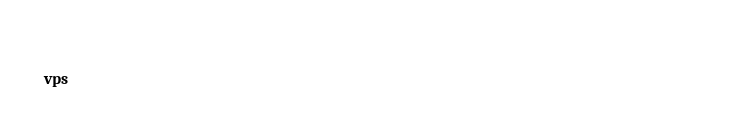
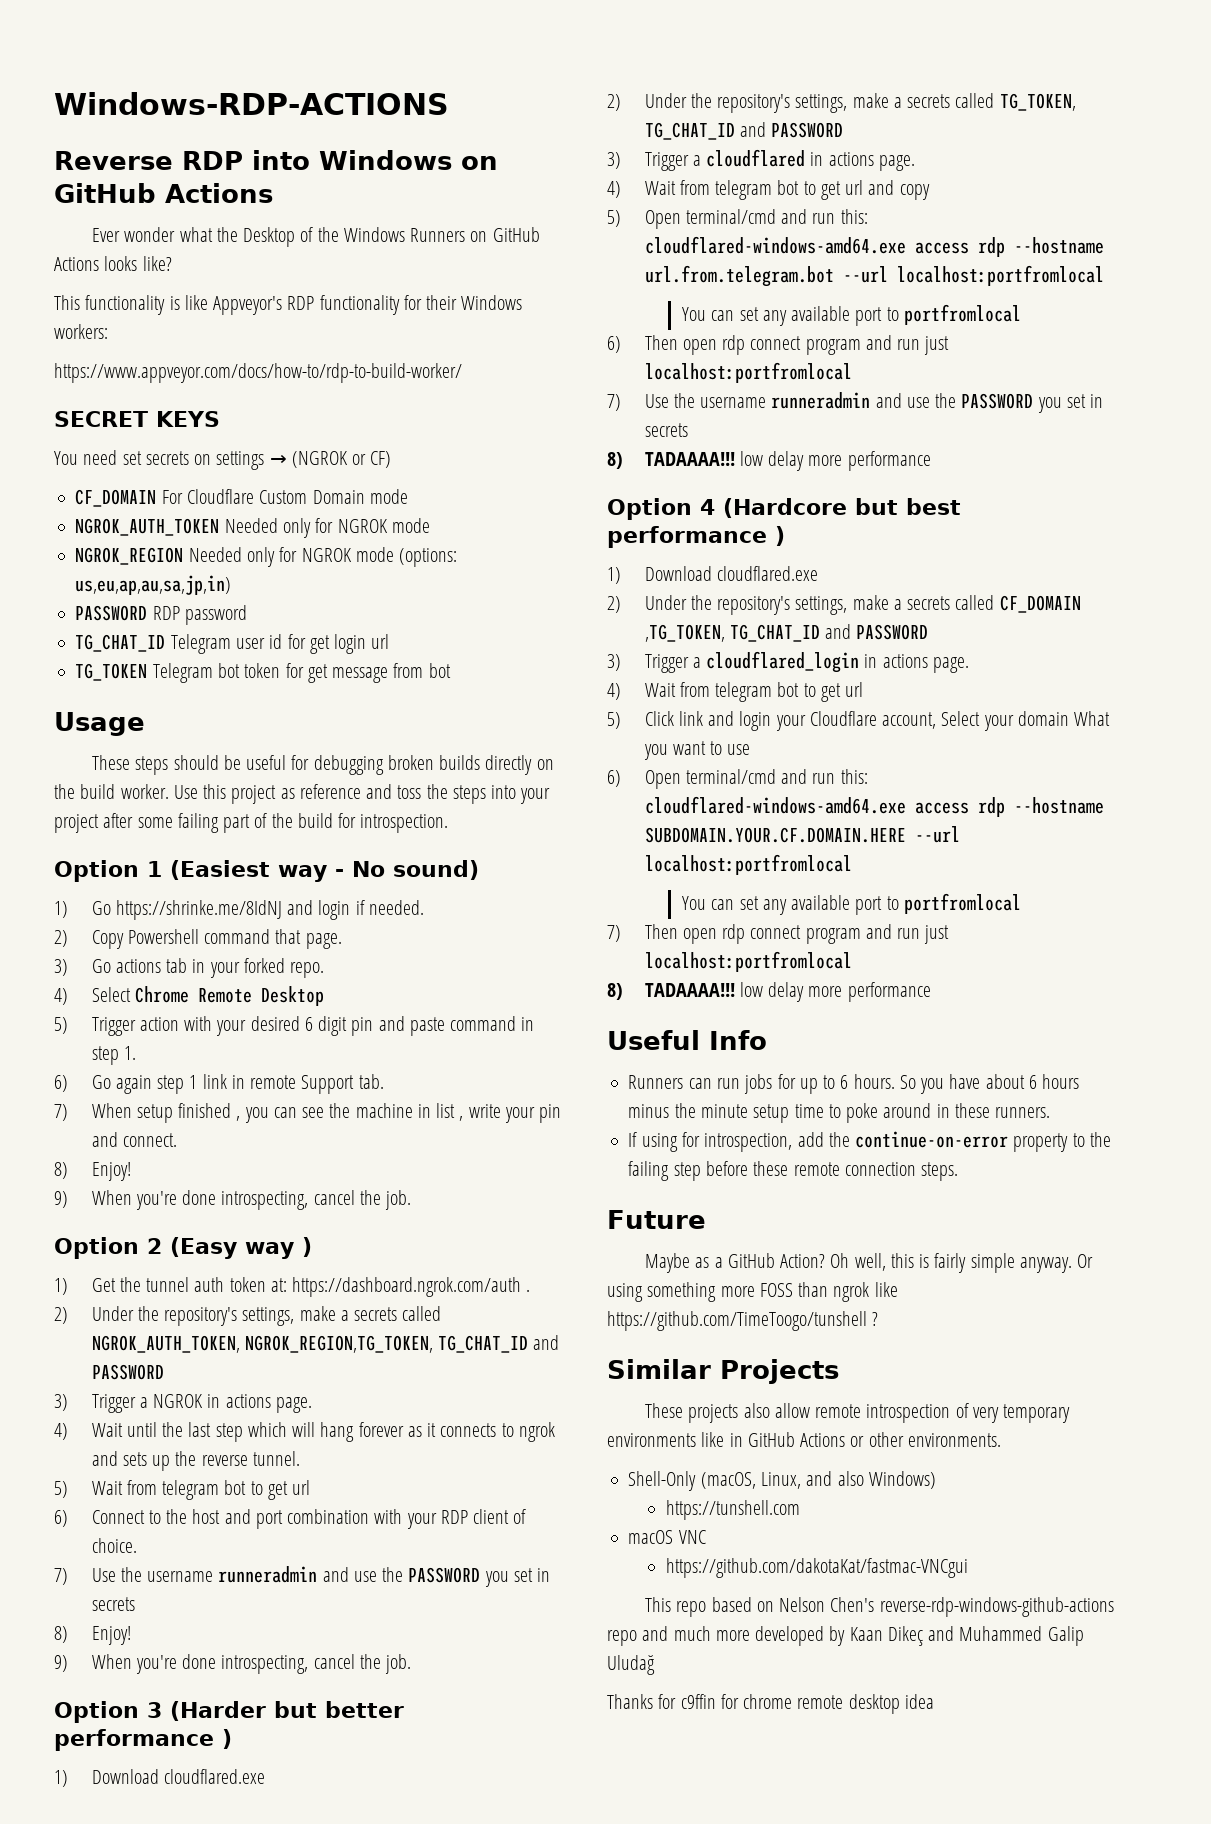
[43,76,68,87] vps -> [54,92,449,115] [54,150,498,170] [54,183,273,203] [92,227,540,247] [54,256,172,271] [54,295,523,315] [54,324,108,339] [54,363,462,383] [54,411,220,427] [54,450,392,470] [75,489,408,507] [75,518,430,538] [75,547,458,567] [75,575,232,595] [75,605,247,625] [75,634,390,654] [75,663,451,683] [54,712,145,736] [92,755,554,775] [54,784,551,804] [54,813,449,833] [54,860,479,882] [54,900,424,920] [54,929,342,949] [54,958,325,978] [54,986,324,1006] [54,1016,535,1036] [91,1046,136,1065] [54,1074,384,1094] [54,1103,562,1123] [91,1132,177,1147] [54,1162,131,1181] [54,1190,412,1210] [54,1237,312,1259] [54,1277,531,1297] [54,1306,442,1326] [91,1335,560,1353] [91,1364,164,1380] [54,1394,312,1413] [54,1422,555,1442] [91,1451,300,1471] [54,1480,311,1500] [54,1509,527,1529] [91,1538,137,1553] [54,1566,551,1587] [91,1597,135,1611] [54,1626,131,1645] [54,1654,412,1674] [54,1701,404,1723] [54,1729,232,1751] [54,1769,265,1787] [607,93,1076,113] [644,122,844,140] [607,149,915,171] [607,180,930,200] [607,209,868,229] [644,236,1104,257] [644,265,1104,287] [682,304,1021,326] [607,335,950,355] [644,362,852,383] [607,392,1104,413] [644,423,688,437] [607,451,931,471] [607,498,961,520] [607,526,785,548] [607,566,818,584] [607,595,1081,615] [644,624,929,642] [607,651,969,673] [607,682,864,702] [607,711,1111,731] [643,741,751,760] [607,769,868,789] [644,796,1104,817] [644,826,960,843] [644,854,852,875] [682,893,1021,915] [607,924,950,944] [644,951,852,972] [607,982,931,1002] [607,1030,767,1050] [628,1074,1080,1094] [628,1103,1051,1123] [628,1131,1111,1152] [628,1161,959,1181] [607,1210,706,1229] [645,1253,1094,1273] [607,1282,898,1302] [607,1311,879,1331] [607,1359,839,1384] [645,1403,1071,1423] [607,1432,1001,1447] [628,1471,936,1491] [665,1500,800,1520] [628,1530,706,1544] [665,1558,968,1578] [645,1597,1114,1617] [607,1626,1084,1646] [607,1655,655,1675] [607,1694,934,1714] Windows-RDP-ACTIONS // Reverse RDP into Windows on GitHub Actions // Ever wonder what the Desktop of the Windows Runners on GitHub Actions looks like? // This functionality is like Appveyor's RDP functionality for their Windows workers: // https://www.appveyor.com/docs/how-to/rdp-to-build-worker/ // SECRET KEYS // You need set secrets on settings → (NGROK or CF) // CF_DOMAIN For Cloudflare Custom Domain mode // NGROK_AUTH_TOKEN Needed only for NGROK mode // NGROK_REGION Needed only for NGROK mode (options: us,eu,ap,au,sa,jp,in) // PASSWORD RDP password // TG_CHAT_ID Telegram user id for get login url // TG_TOKEN Telegram bot token for get message from bot // Usage // These steps should be useful for debugging broken builds directly on the build worker. Use this project as reference and toss the steps into your project after some failing part of the build for introspection. // Option 1 (Easiest way - No sound) // 1) Go https://shrinke.me/8IdNJ and login if needed. // 2) Copy Powershell command that page. // 3) Go actions tab in your forked repo. // 4) Select Chrome Remote Desktop // 5) Trigger action with your desired 6 digit pin and paste command in step 1. // 6) Go again step 1 link in remote Support tab. // 7) When setup finished , you can see the machine in list , write your pin and connect. // 8) Enjoy! // 9) When you're done introspecting, cancel the job. // Option 2 (Easy way ) // 1) Get the tunnel auth token at: https://dashboard.ngrok.com/auth . // 2) Under the repository's settings, make a secrets called NGROK_AUTH_TOKEN, NGROK_REGION,TG_TOKEN, TG_CHAT_ID and PASSWORD // 3) Trigger a NGROK in actions page. // 4) Wait until the last step which will hang forever as it connects to ngrok and sets up the reverse tunnel. // 5) Wait from telegram bot to get url // 6) Connect to the host and port combination with your RDP client of choice. // 7) Use the username runneradmin and use the PASSWORD you set in secrets // 8) Enjoy! // 9) When you're done introspecting, cancel the job. // Option 3 (Harder but better performance ) // 1) Download cloudflared.exe // 2) Under the repository's settings, make a secrets called TG_TOKEN, TG_CHAT_ID and PASSWORD // 3) Trigger a cloudflared in actions page. // 4) Wait from telegram bot to get url and copy // 5) Open terminal/cmd and run this: cloudflared-windows-amd64.exe access rdp --hostname url.from.telegram.bot --url localhost:portfromlocal // You can set any available port to portfromlocal // 6) Then open rdp connect program and run just localhost:portfromlocal // 7) Use the username runneradmin and use the PASSWORD you set in secrets // 8) TADAAAA!!! low delay more performance // Option 4 (Hardcore but best performance ) // 1) Download cloudflared.exe // 2) Under the repository's settings, make a secrets called CF_DOMAIN ,TG_TOKEN, TG_CHAT_ID and PASSWORD // 3) Trigger a cloudflared_login in actions page. // 4) Wait from telegram bot to get url // 5) Click link and login your Cloudflare account, Select your domain What you want to use // 6) Open terminal/cmd and run this: cloudflared-windows-amd64.exe access rdp --hostname SUBDOMAIN.YOUR.CF.DOMAIN.HERE --url localhost:portfromlocal // You can set any available port to portfromlocal // 7) Then open rdp connect program and run just localhost:portfromlocal // 8) TADAAAA!!! low delay more performance // Useful Info // Runners can run jobs for up to 6 hours. So you have about 6 hours minus the minute setup time to poke around in these runners. // If using for introspection, add the continue-on-error property to the failing step before these remote connection steps. // Future // Maybe as a GitHub Action? Oh well, this is fairly simple anyway. Or using something more FOSS than ngrok like https://github.com/TimeToogo/tunshell ? // Similar Projects // These projects also allow remote introspection of very temporary environments like in GitHub Actions or other environments. // Shell-Only (macOS, Linux, and also Windows) // https://tunshell.com // macOS VNC // https://github.com/dakotaKat/fastmac-VNCgui // This repo based on Nelson Chen's reverse-rdp-windows-github-actions repo and much more developed by Kaan Dikeç and Muhammed Galip Uludağ // Thanks for c9ffin for chrome remote desktop idea

